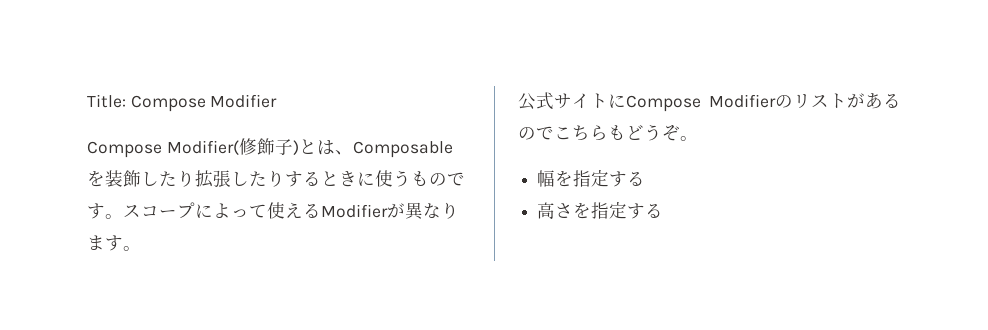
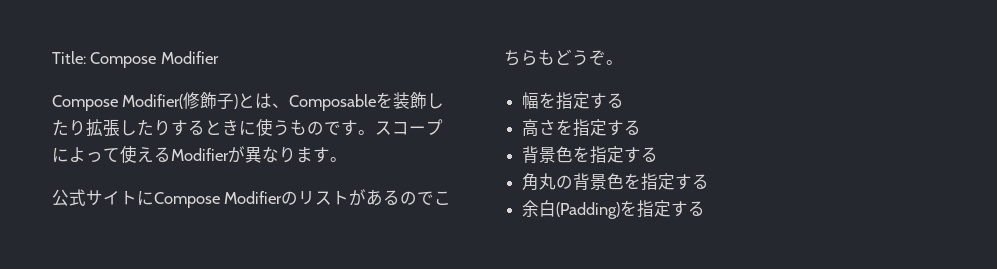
(664, 210) none -> [522,146,659,164] [522,173,710,191] [522,200,706,219] // 背景色を指定する // 角丸の背景色を指定する // 余白(Padding)を指定する

